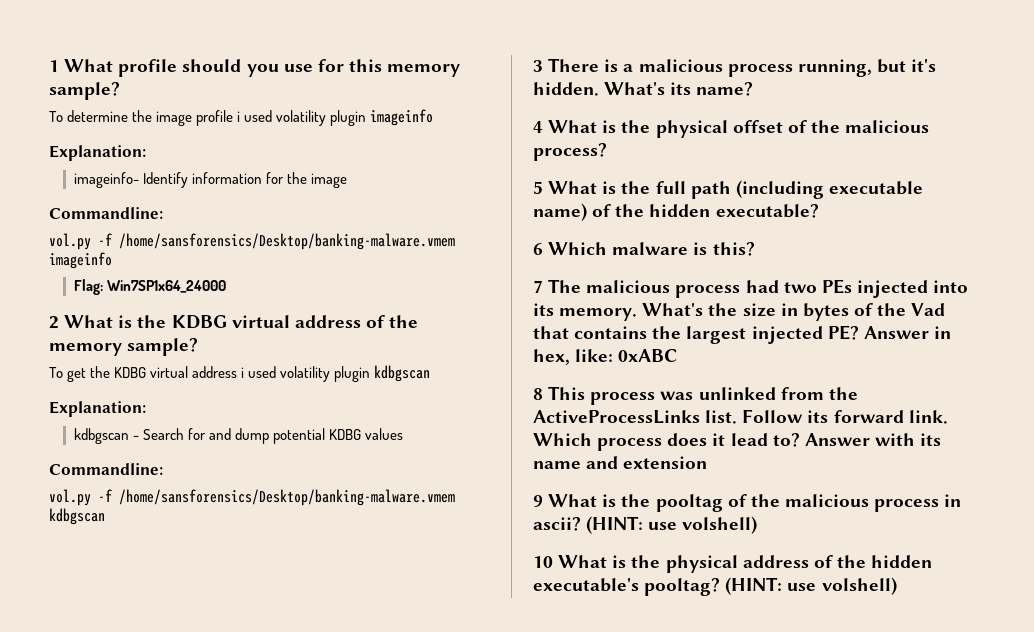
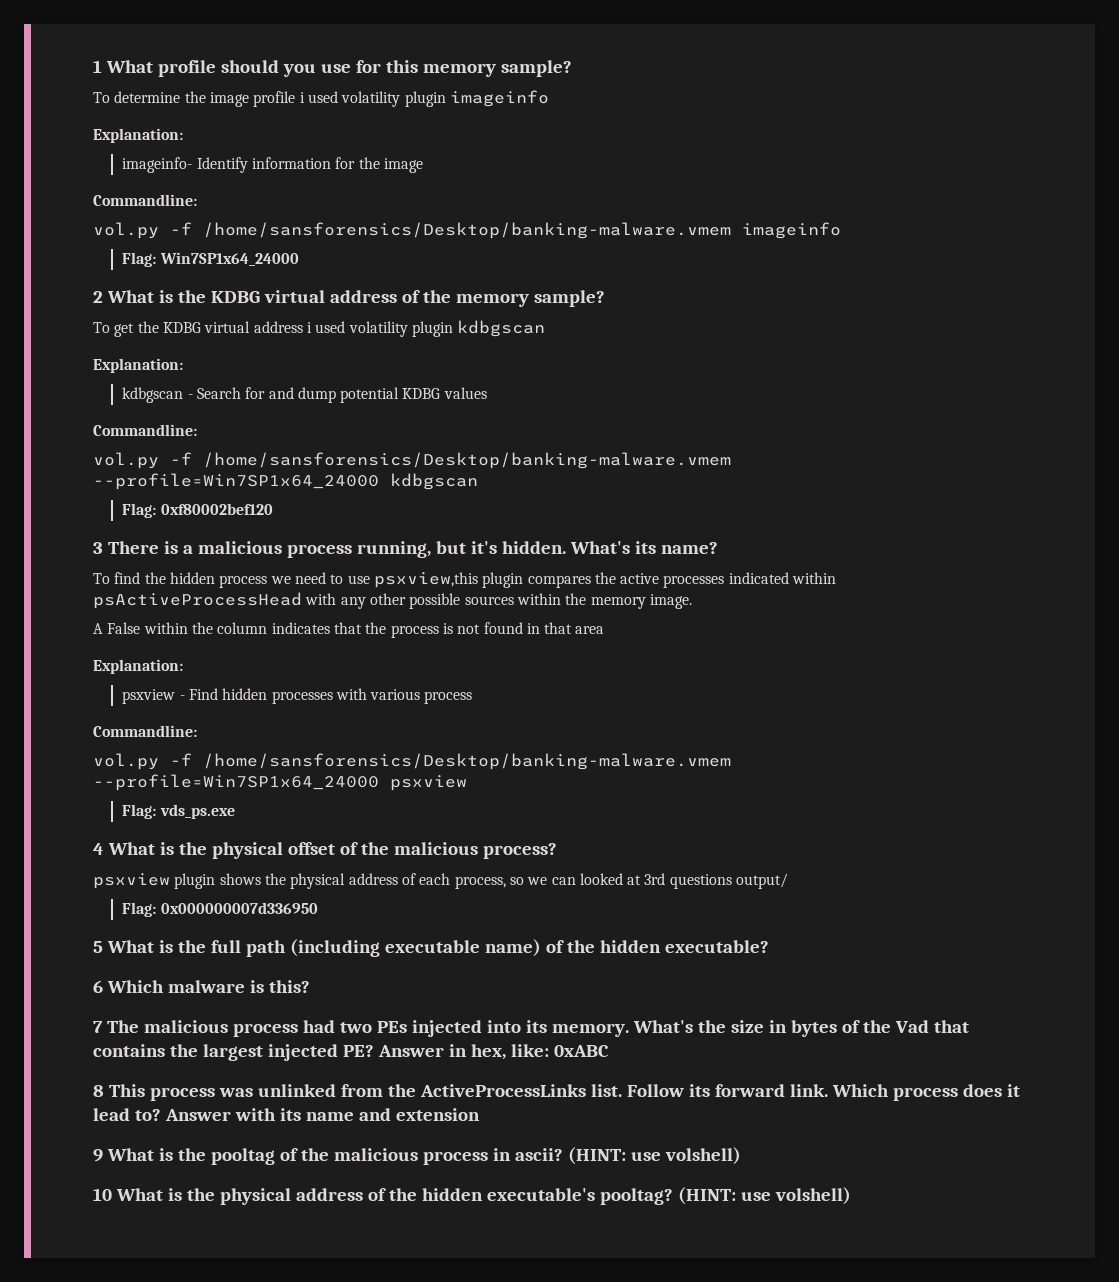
[49,508,105,525] kdbgscan -> [93,473,478,490] [122,503,273,518] --profile=Win7SP1x64_24000 kdbgscan // Flag: 0xf80002bef120
(754, 89) none -> [93,572,837,588] [93,592,692,609] [93,622,605,638] [93,659,183,674] [122,688,473,704] [93,725,197,737] [93,753,731,770] [93,774,467,791] [122,804,235,819] // To find the hidden process we need to use psxview,this plugin compares the active processes indicated within psActiveProcessHead with any other possible sources within the memory image. // A False within the column indicates that the process is not found in that area // Explanation: // psxview - Find hidden processes with various process // Commandline: // vol.py -f /home/sansforensics/Desktop/banking-malware.vmem --profile=Win7SP1x64_24000 psxview // Flag: vds_ps.exe
(607, 152) none -> [93,873,789,889] [122,902,318,917] // psxview plugin shows the physical address of each process, so we can looked at 3rd questions output/ // Flag: 0x000000007d336950

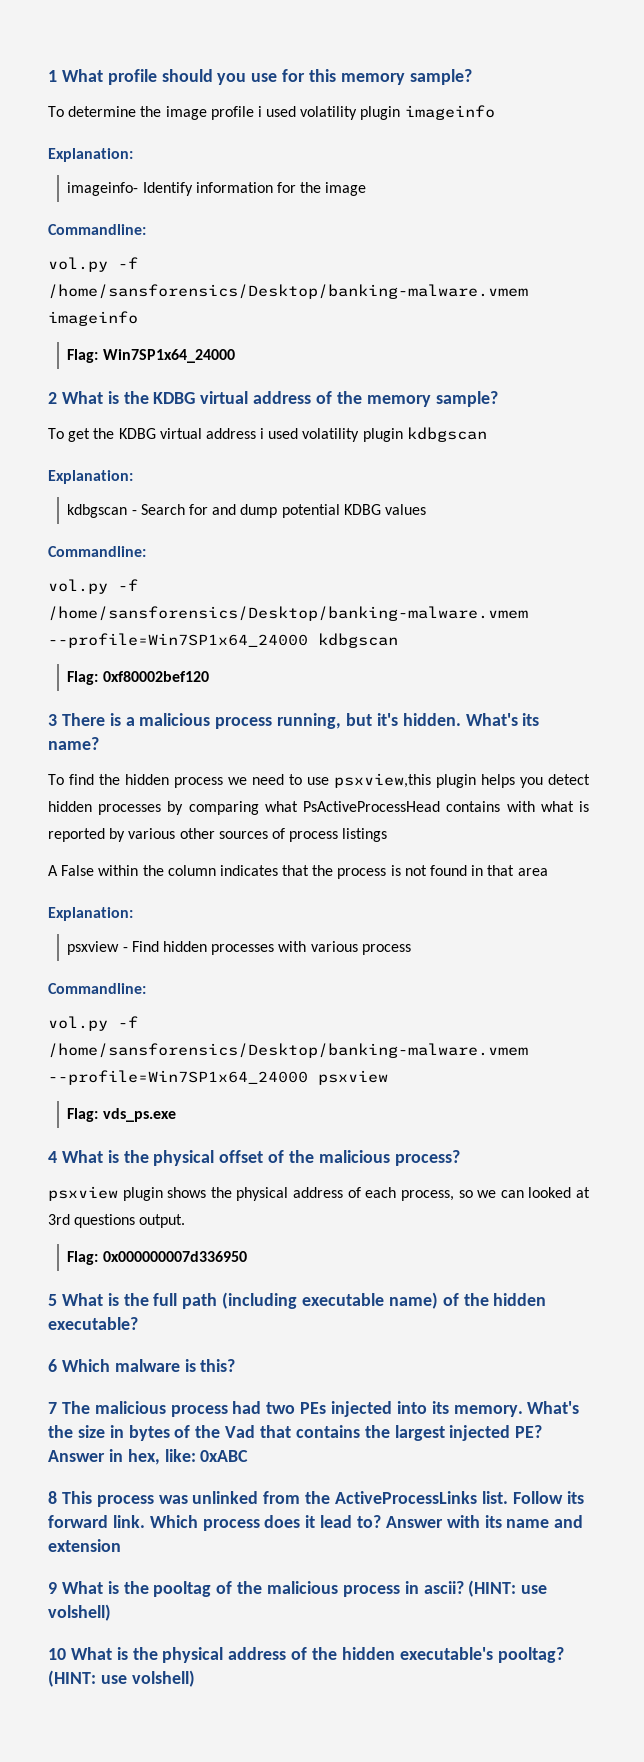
[527,572,837,588] [93,592,692,609] compares the active processes indicated within psActiveProcessHead with any other possible sources within the memory image. -> [481,774,590,788] [48,801,589,815] [48,828,388,842] helps you detect hidden processes by comparing what PsActiveProcessHead contains with what is reported by various other sources of process listings
[736,873,789,889] output/ -> [139,1214,186,1228] output.

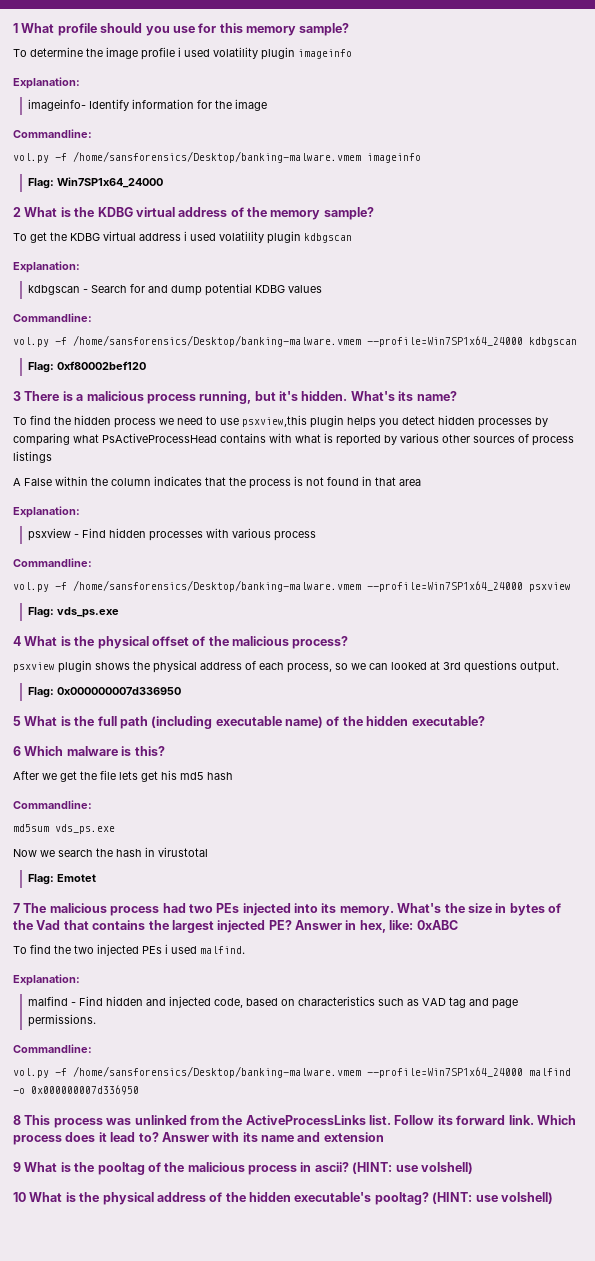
(236, 1365) none -> [13,770,233,782] [13,800,92,809] [13,824,115,834] [13,847,208,857] [28,874,97,885] // After we get the file lets get his md5 hash // Commandline: // md5sum vds_ps.exe // Now we search the hash in virustotal // Flag: Emotet
(249, 1456) none -> [13,944,245,956] [13,974,80,986] [28,996,519,1009] [28,1014,97,1027] [13,1044,92,1053] [13,1066,571,1078] [13,1085,139,1095] // To find the two injected PEs i used malfind. // Explanation: // malfind - Find hidden and injected code, based on characteristics such as VAD tag and page permissions. // Commandline: // vol.py -f /home/sansforensics/Desktop/banking-malware.vmem --profile=Win7SP1x64_24000 malfind -o 0x000000007d336950

